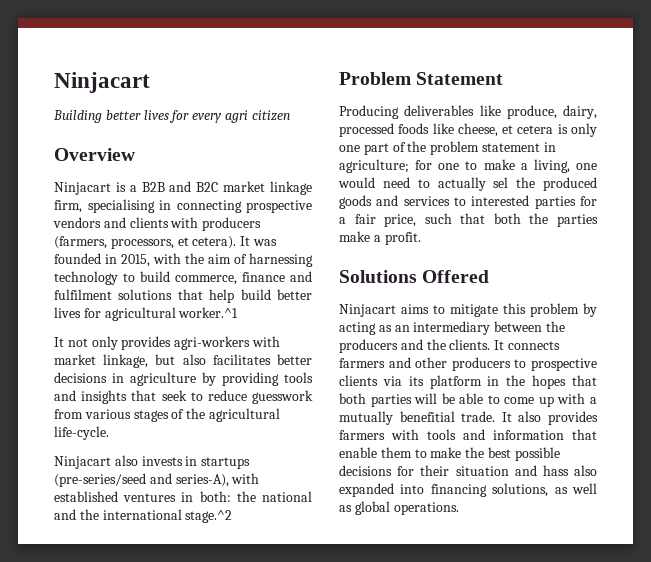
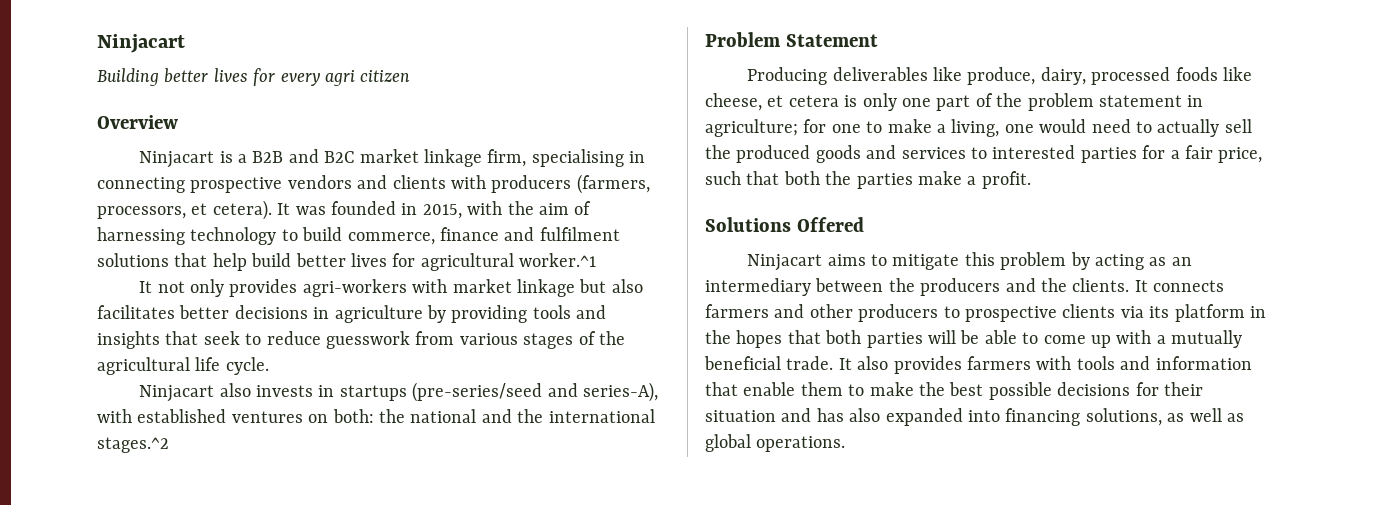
[103,354,149,368] linkage, -> [516,279,575,297] linkage
[54,426,109,440] life-cycle. -> [195,357,269,375] life cycle.
[181,492,194,502] in -> [308,414,329,423] on
[185,510,233,523] stage.^2 -> [97,437,169,453] stages.^2
[493,177,509,188] sel -> [1224,119,1252,133] sell
[399,411,455,422] benefitial -> [704,356,781,370] beneficial
[542,465,569,476] hass -> [816,408,844,422] has

